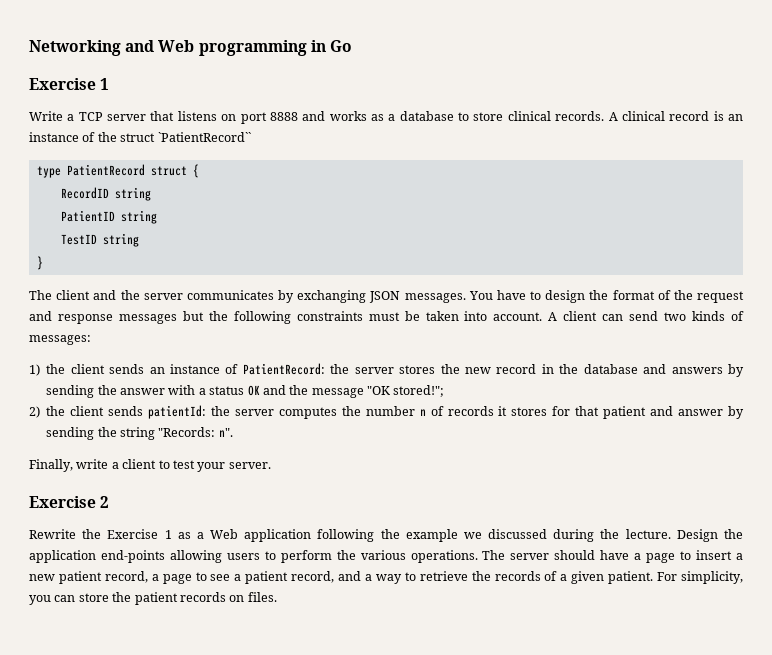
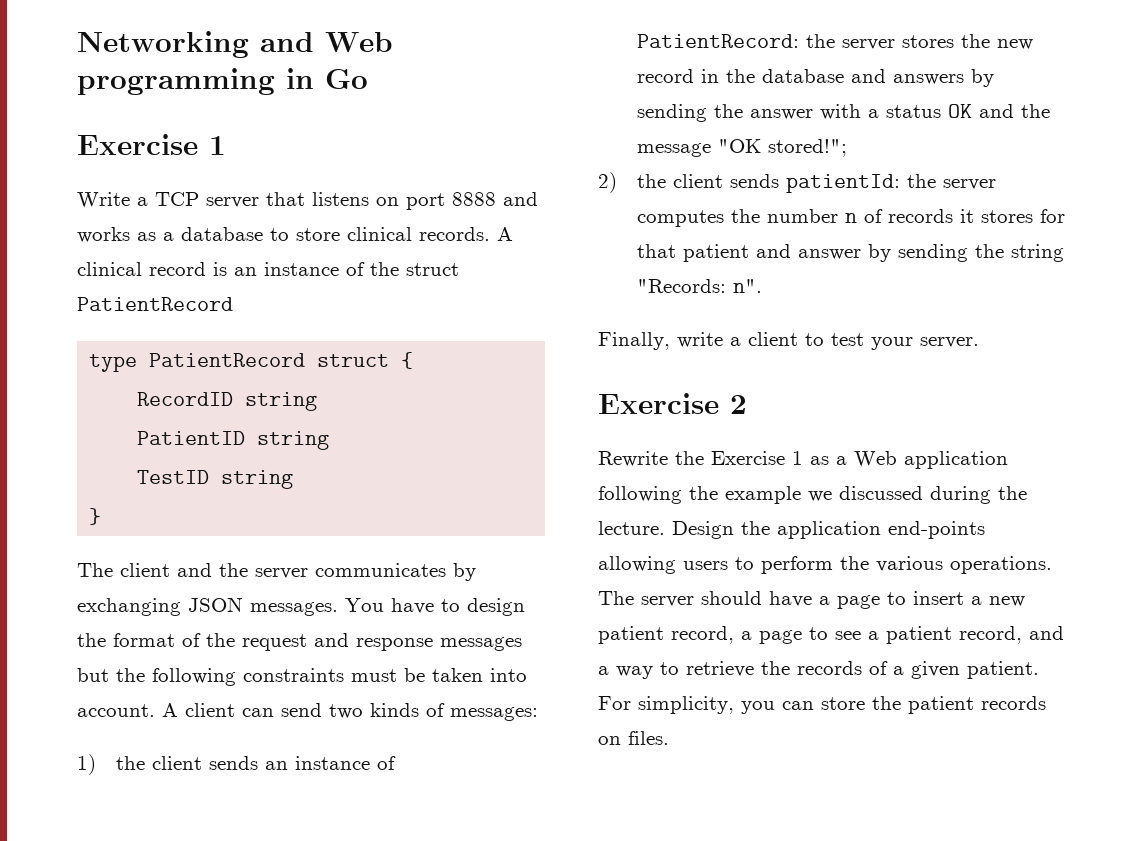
[157,132,251,142] `PatientRecord`` -> [77,297,233,311] PatientRecord

